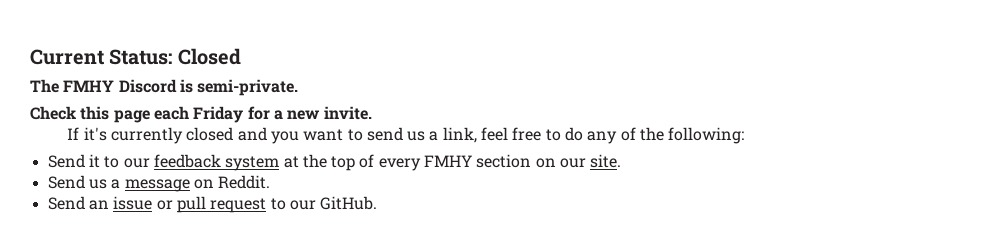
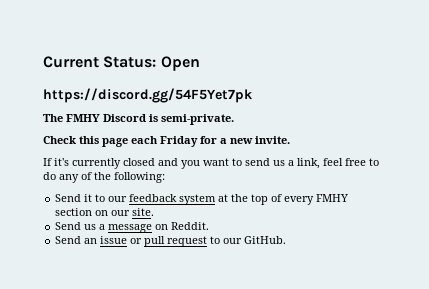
[177,48,241,65] Closed -> [160,56,200,71] [43,88,253,103] Open // https://discord.gg/54F5Yet7pk

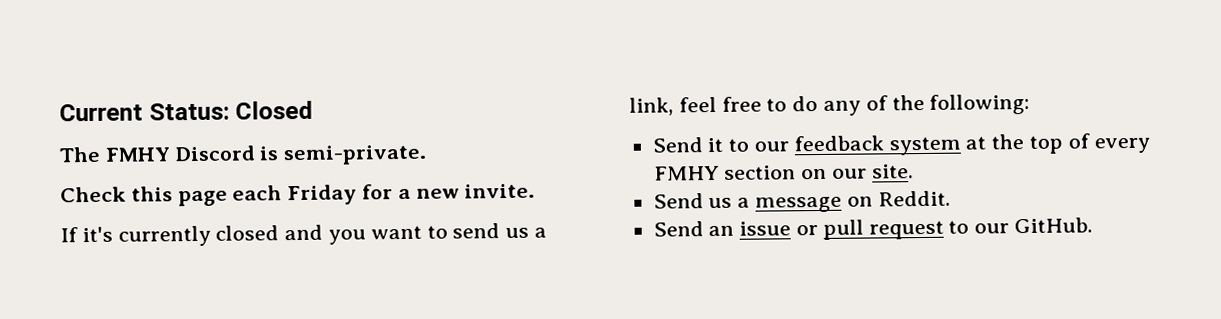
[160,56,200,71] [43,88,253,103] Open // https://discord.gg/54F5Yet7pk -> [235,100,314,120] Closed

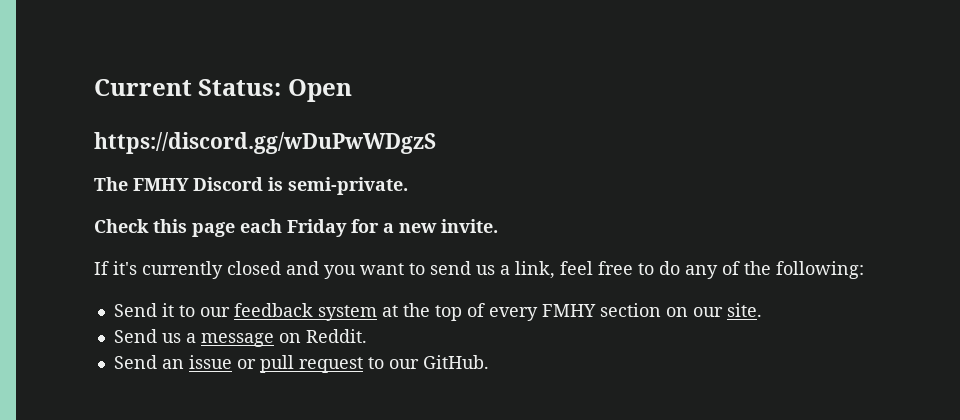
[235,100,314,120] Closed -> [287,79,352,102] [94,132,436,154] Open // https://discord.gg/wDuPwWDgzS

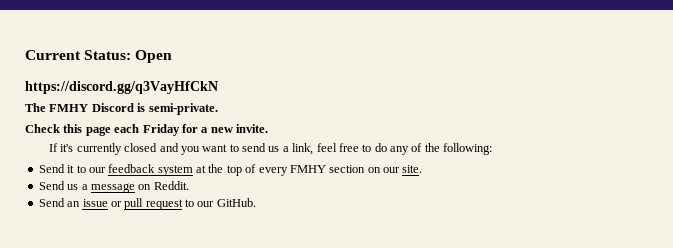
[94,132,436,154] https://discord.gg/wDuPwWDgzS -> [25,81,218,94] https://discord.gg/q3VayHfCkN

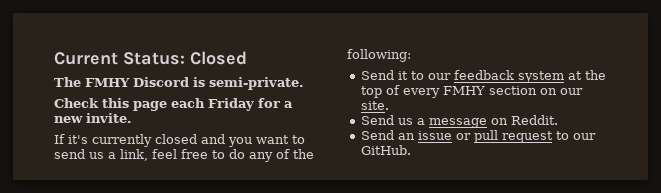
[135,50,173,63] [25,81,218,94] Open // https://discord.gg/q3VayHfCkN -> [190,51,247,65] Closed

